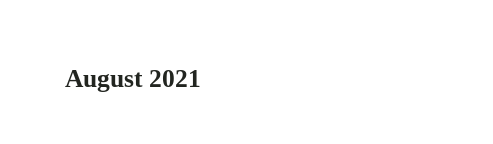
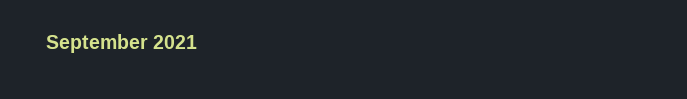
[65,70,143,92] August -> [46,34,148,53] September

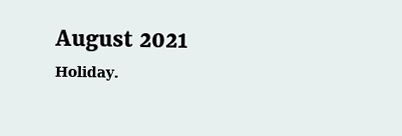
[46,34,148,53] September -> [54,29,134,52] August
(198, 42) none -> [54,65,120,81] // Holiday.

